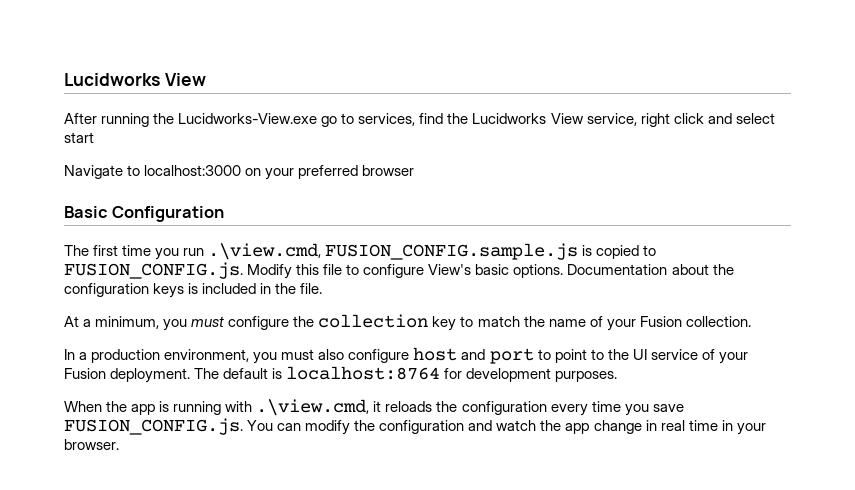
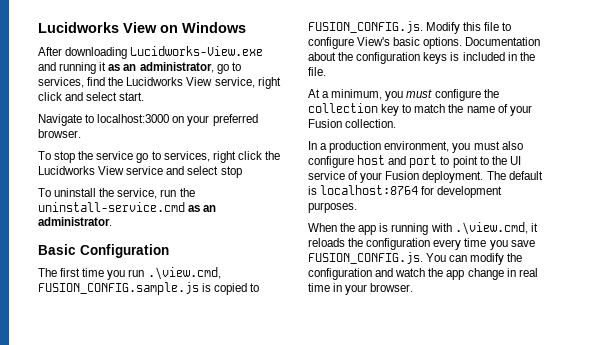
[64,73,206,86] Lucidworks View -> [38,22,246,33] Lucidworks View on Windows
[101,113,318,127] running the Lucidworks-View.exe -> [65,46,264,59] [38,62,214,74] downloading Lucidworks-View.exe and running it as an administrator,
[64,132,94,143] start -> [119,92,145,101] start.
[362,165,415,176] browser -> [38,129,81,138] [38,151,280,163] [38,166,242,178] [38,188,195,199] [38,202,217,212] [38,217,112,226] browser. // To stop the service go to services, right click the Lucidworks View service and select stop // To uninstall the service, run the uninstall-service.cmd as an administrator.

